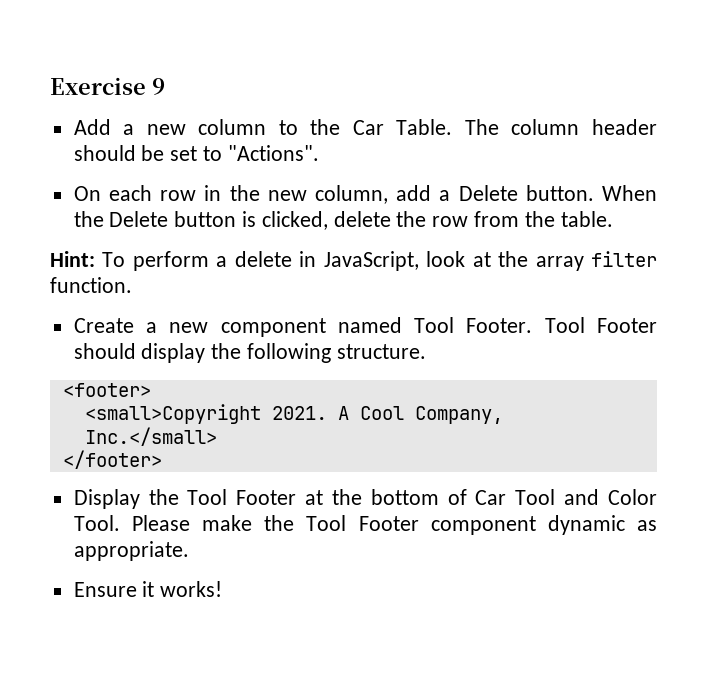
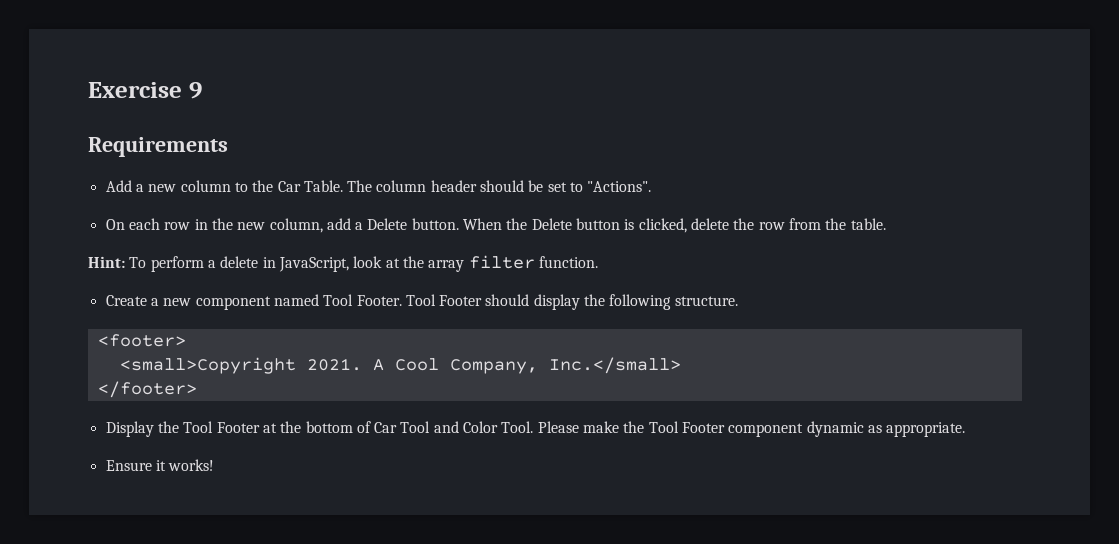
(165, 86) none -> [88,137,228,157] // Requirements

